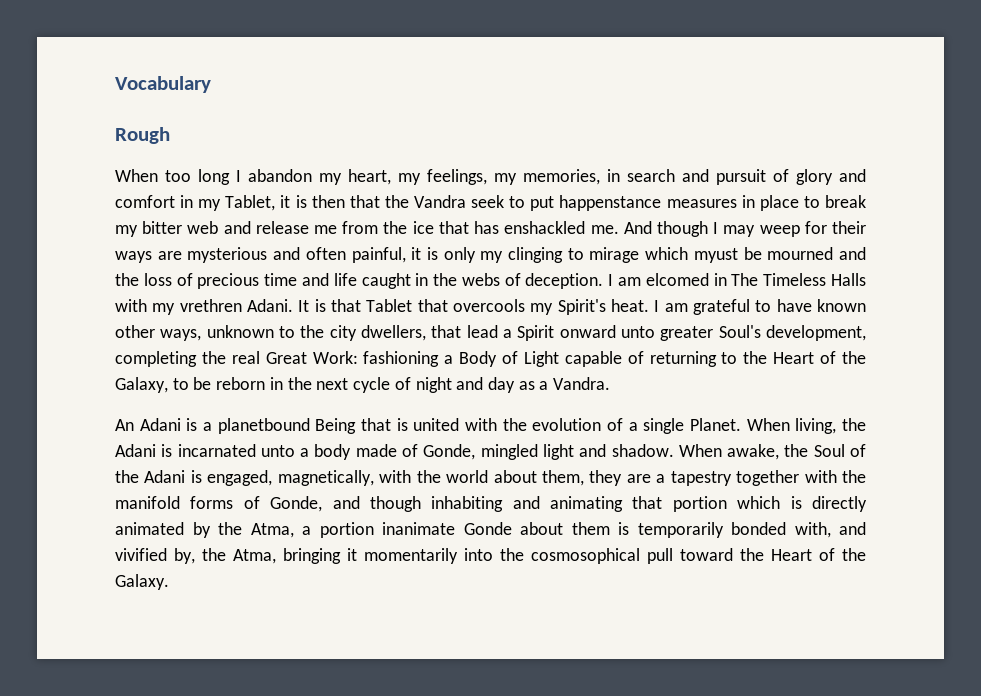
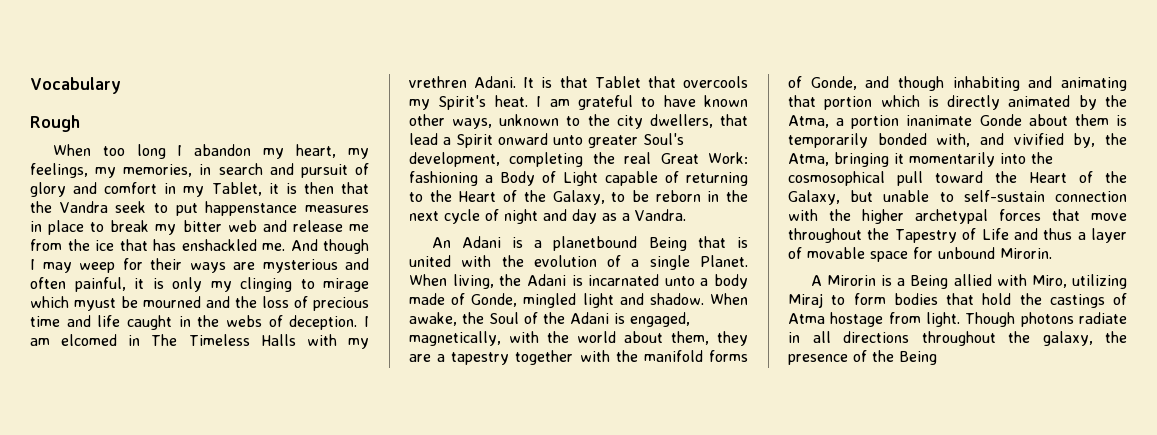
[115,574,169,590] Galaxy. -> [788,190,1127,205] [788,209,1127,224] [788,228,1127,243] [788,247,1052,262] [810,274,1127,289] [788,293,1127,308] [788,312,1127,327] [788,331,1127,346] [788,350,937,365] Galaxy, but unable to self-sustain connection with the higher archetypal forces that move throughout the Tapestry of Life and thus a layer of movable space for unbound Mirorin. // A Mirorin is a Being allied with Miro, utilizing Miraj to form bodies that hold the castings of Atma hostage from light. Though photons radiate in all directions throughout the galaxy, the presence of the Being

